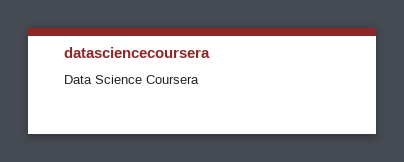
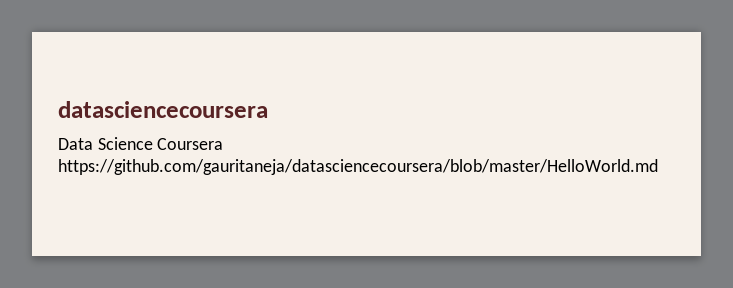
(199, 79) none -> [58,159,658,175] https://github.com/gauritaneja/datasciencecoursera/blob/master/HelloWorld.md

